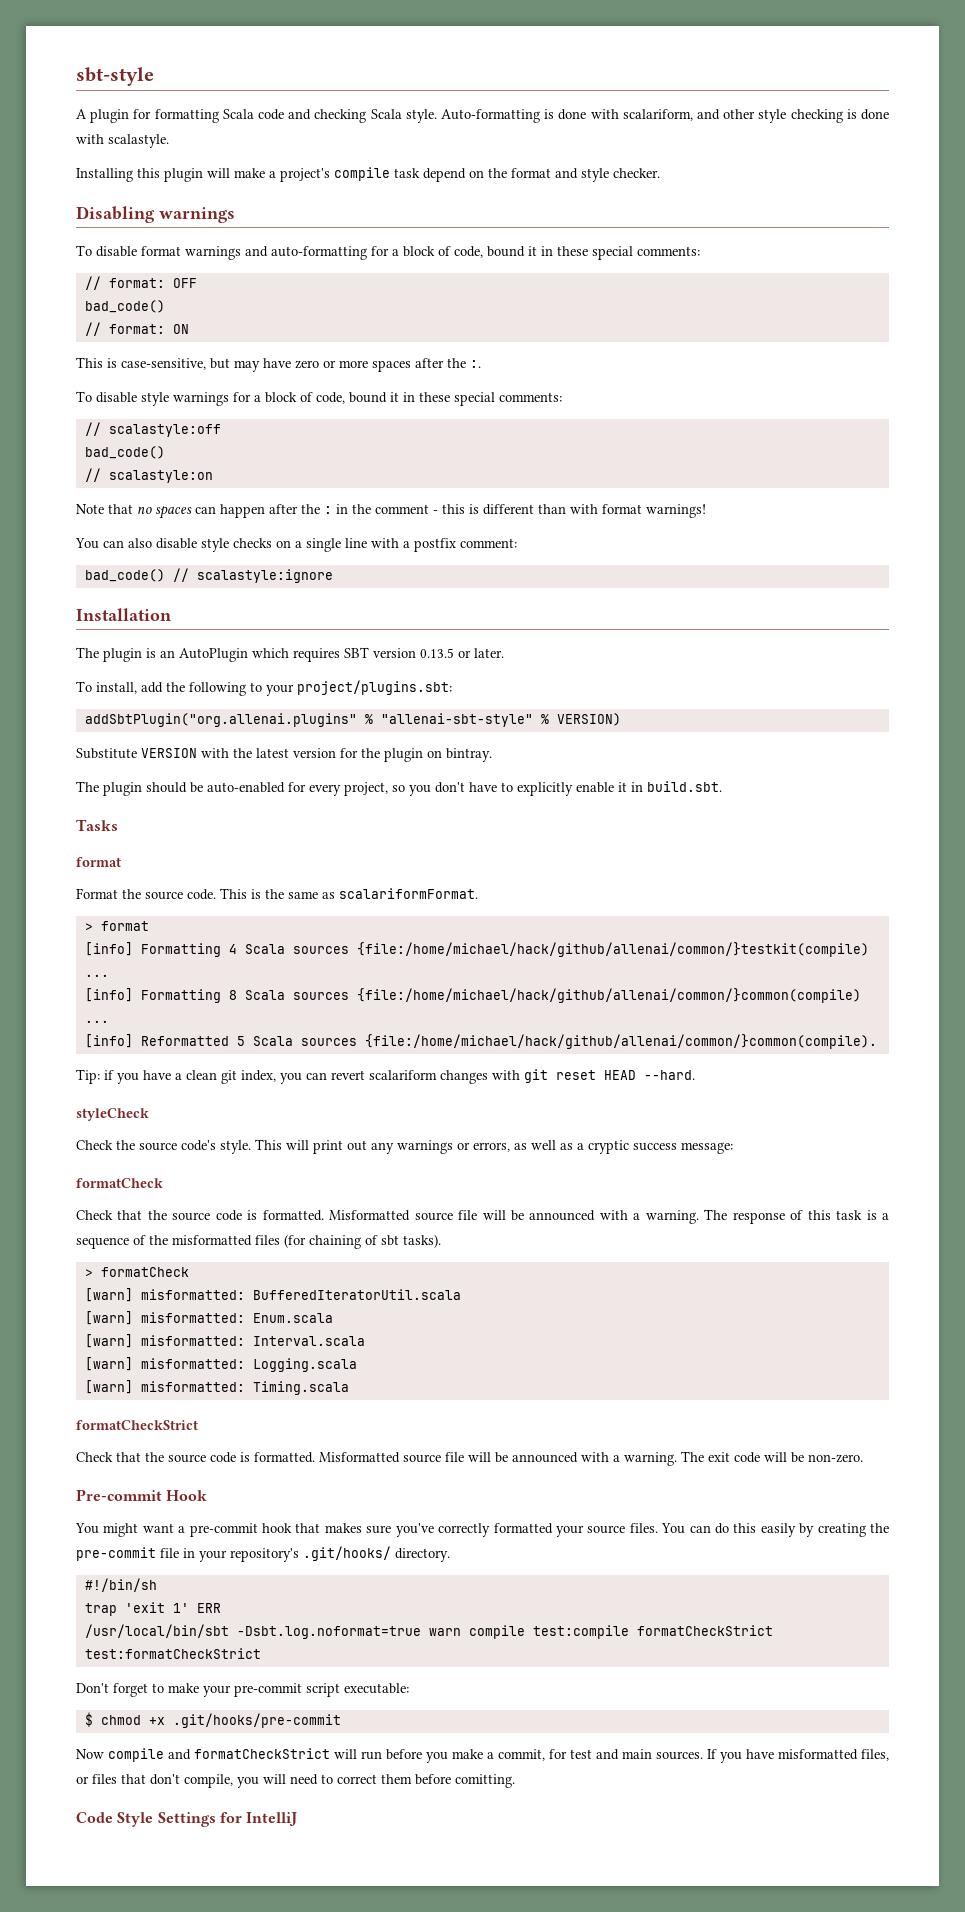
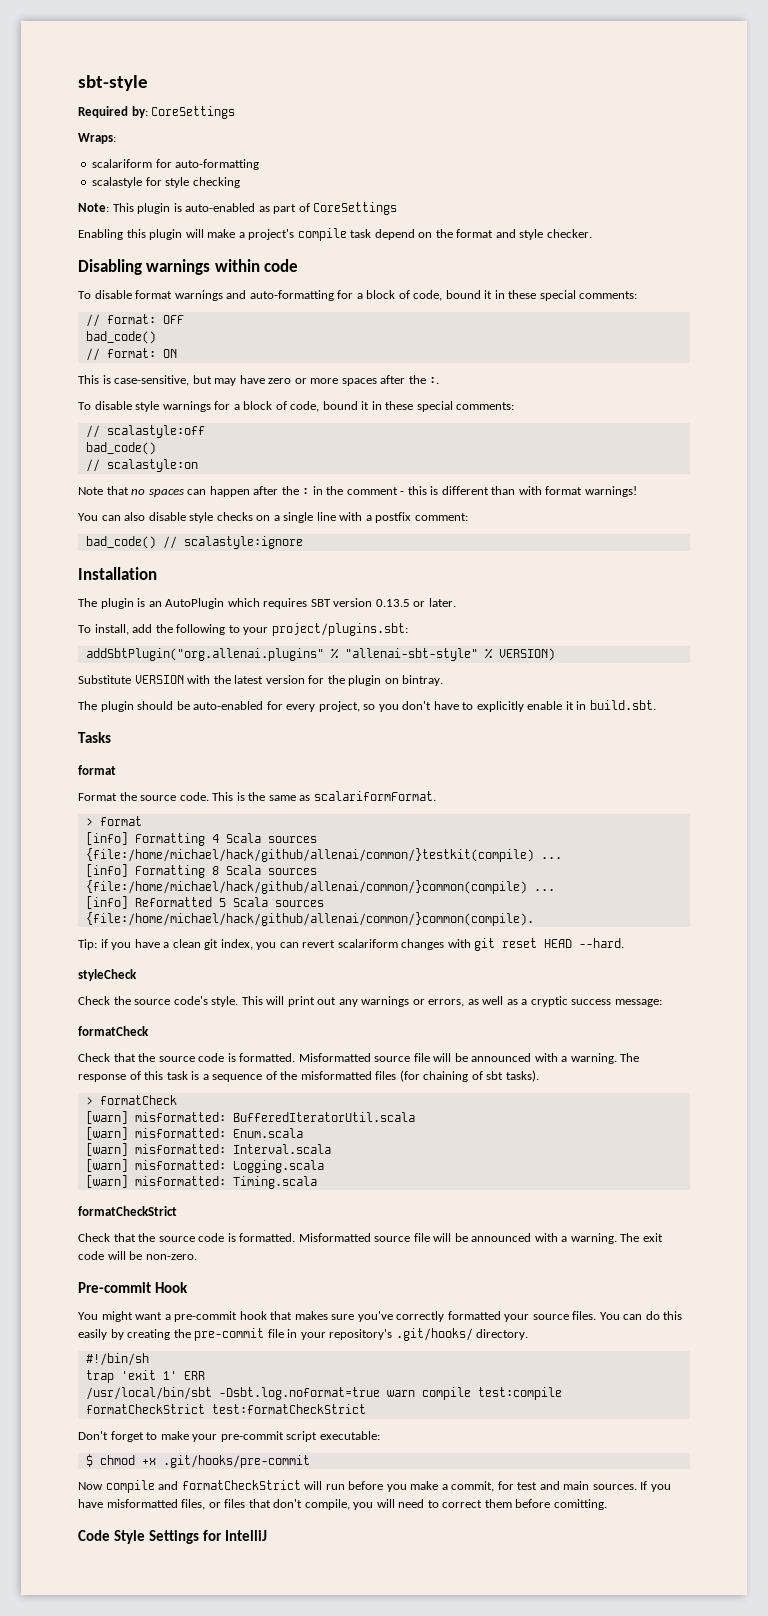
[76,109,890,123] [76,134,169,148] [76,168,133,182] A plugin for formatting Scala code and checking Scala style. Auto-formatting is done with scalariform, and other style checking is done with scalastyle. // Installing -> [78,106,236,119] [78,133,116,144] [92,159,260,170] [92,177,240,188] [78,202,398,215] [78,229,123,240] Required by: CoreSettings // Wraps: // scalariform for auto-formatting // scalastyle for style checking // Note: This plugin is auto-enabled as part of CoreSettings // Enabling
(235, 215) none -> [214,259,299,272] within code

